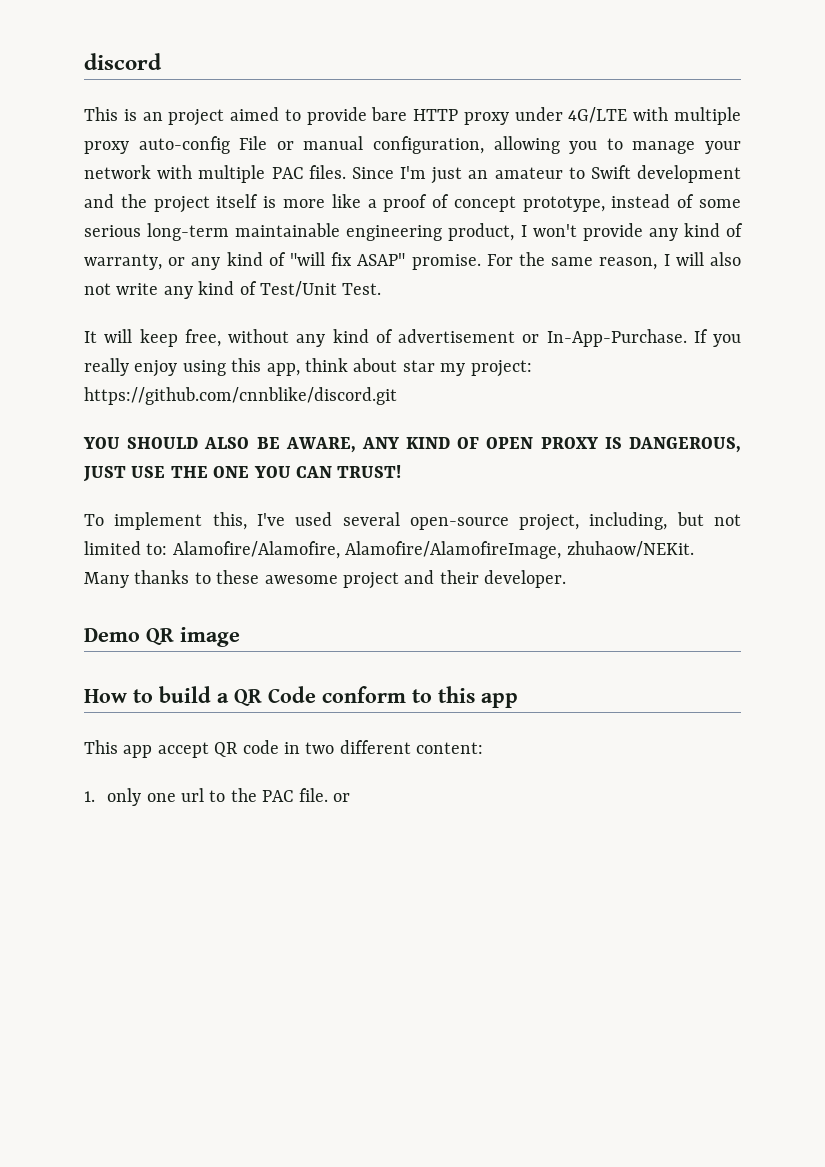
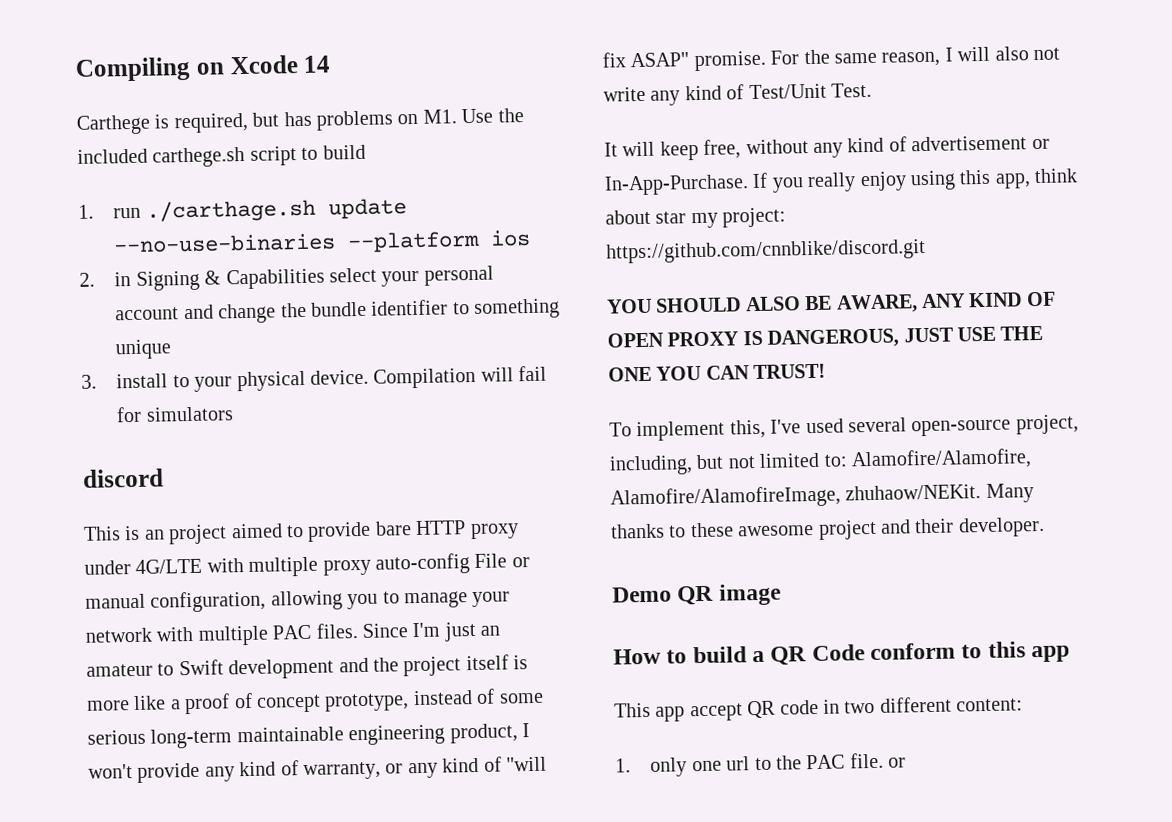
(84, 61) none -> [75,55,331,82] [76,108,524,135] [77,144,366,168] [78,198,407,223] [113,229,532,254] [79,265,494,291] [115,298,561,324] [115,339,173,360] [81,365,548,392] [116,406,234,423] Compiling on Xcode 14 // Carthege is required, but has problems on M1. Use the included carthege.sh script to build // 1. run ./carthage.sh update --no-use-binaries --platform ios // 2. in Signing & Capabilities select your personal account and change the bundle identifier to something unique // 3. install to your physical device. Compilation will fail for simulators //

